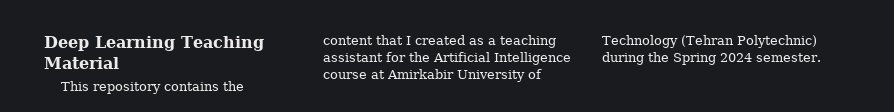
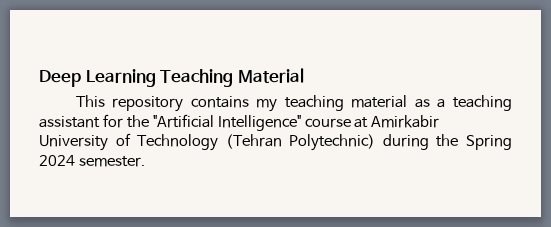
[222,81,244,91] [323,35,465,45] the content that I created -> [256,95,408,112] my teaching material
[433,52,571,65] Artificial Intelligence -> [152,114,301,131] "Artificial Intelligence"

